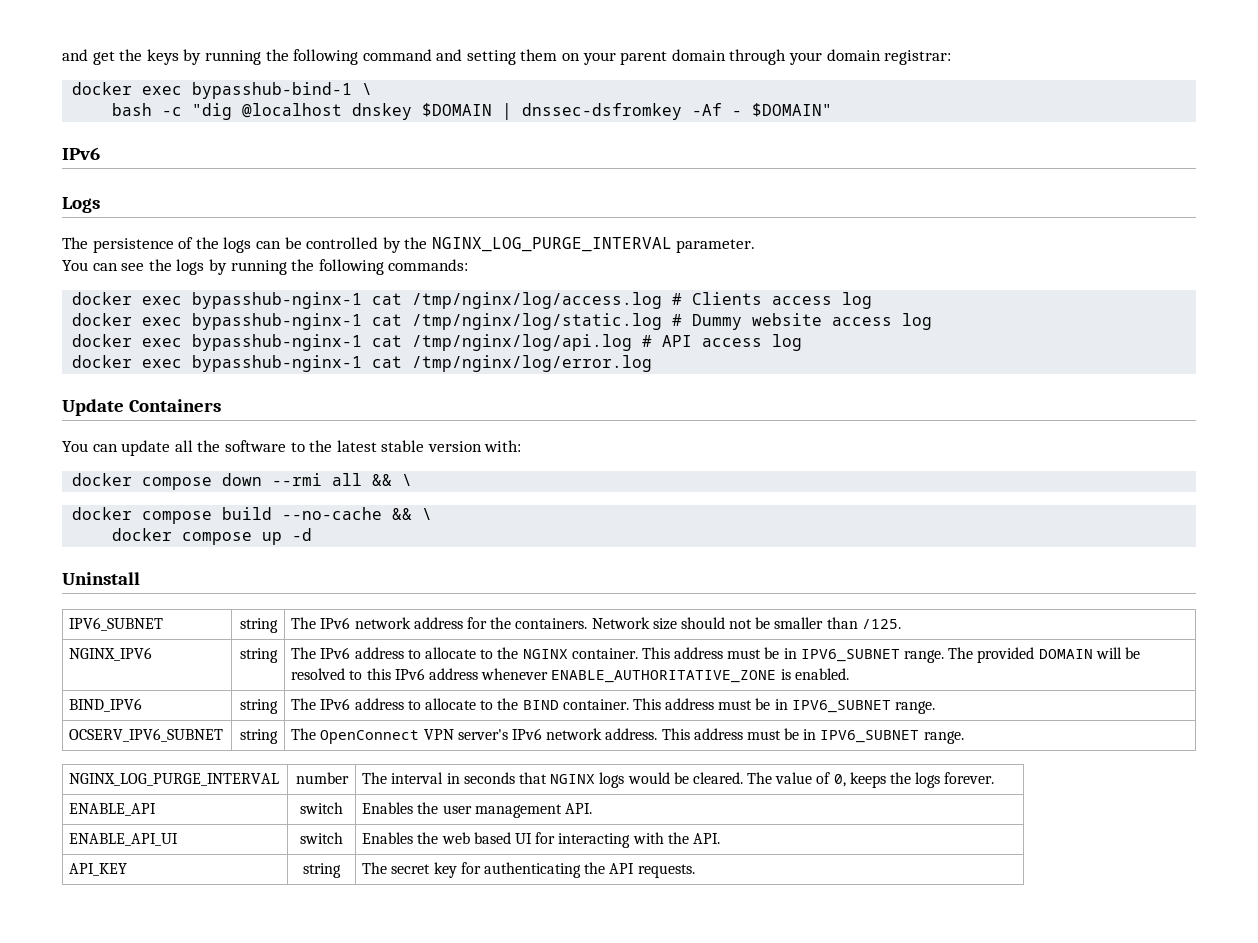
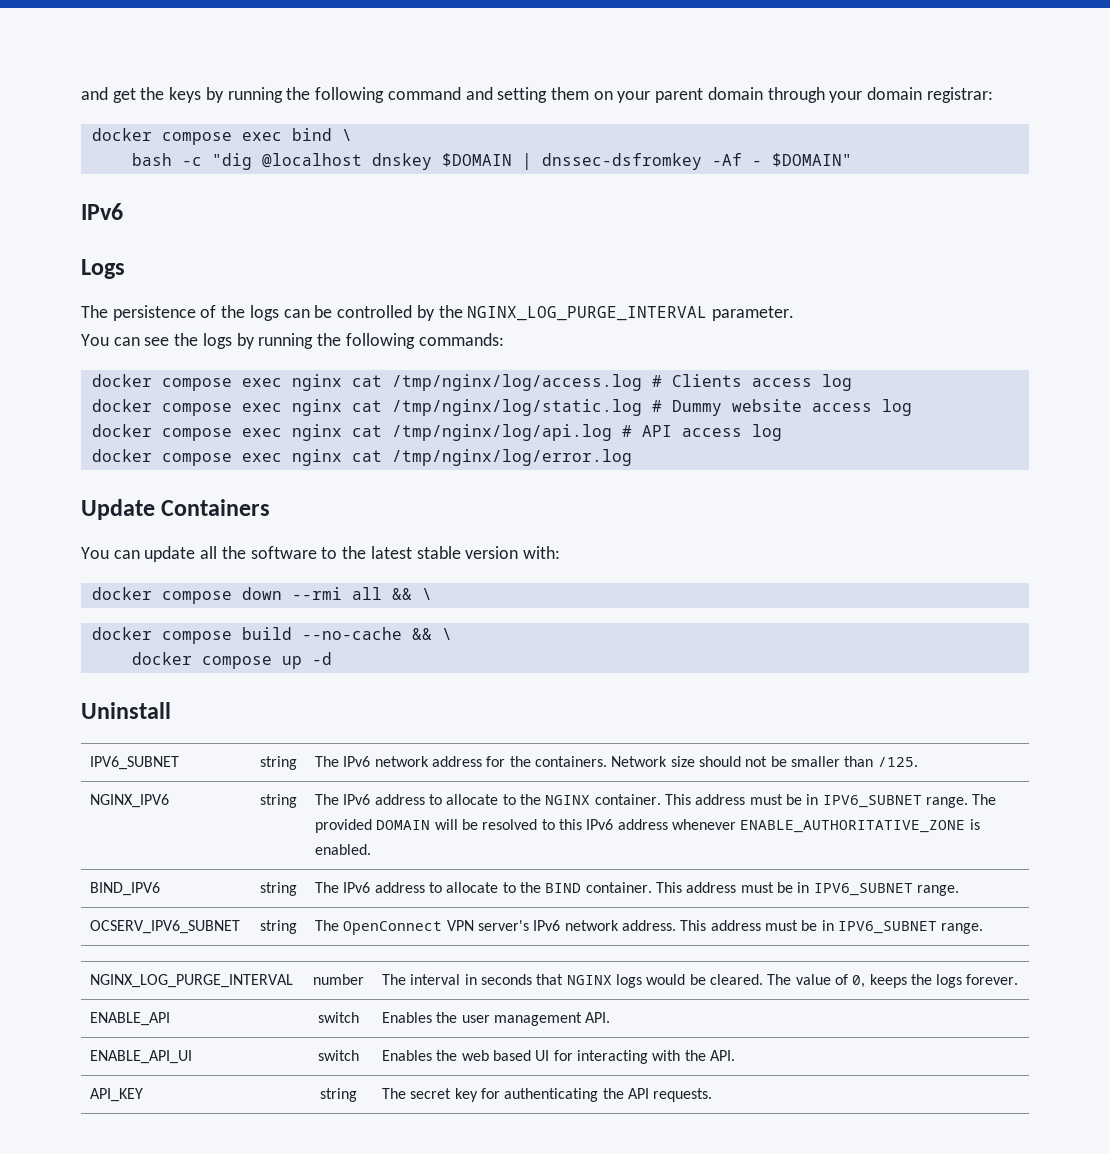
[142,82,353,99] exec bypasshub-bind-1 -> [161,128,332,145] compose exec bind
[142,292,363,309] exec bypasshub-nginx-1 -> [161,374,342,391] compose exec nginx
[142,313,363,330] exec bypasshub-nginx-1 -> [161,399,342,416] compose exec nginx
[142,334,363,351] exec bypasshub-nginx-1 -> [161,424,342,441] compose exec nginx
[142,355,363,372] exec bypasshub-nginx-1 -> [161,449,342,466] compose exec nginx

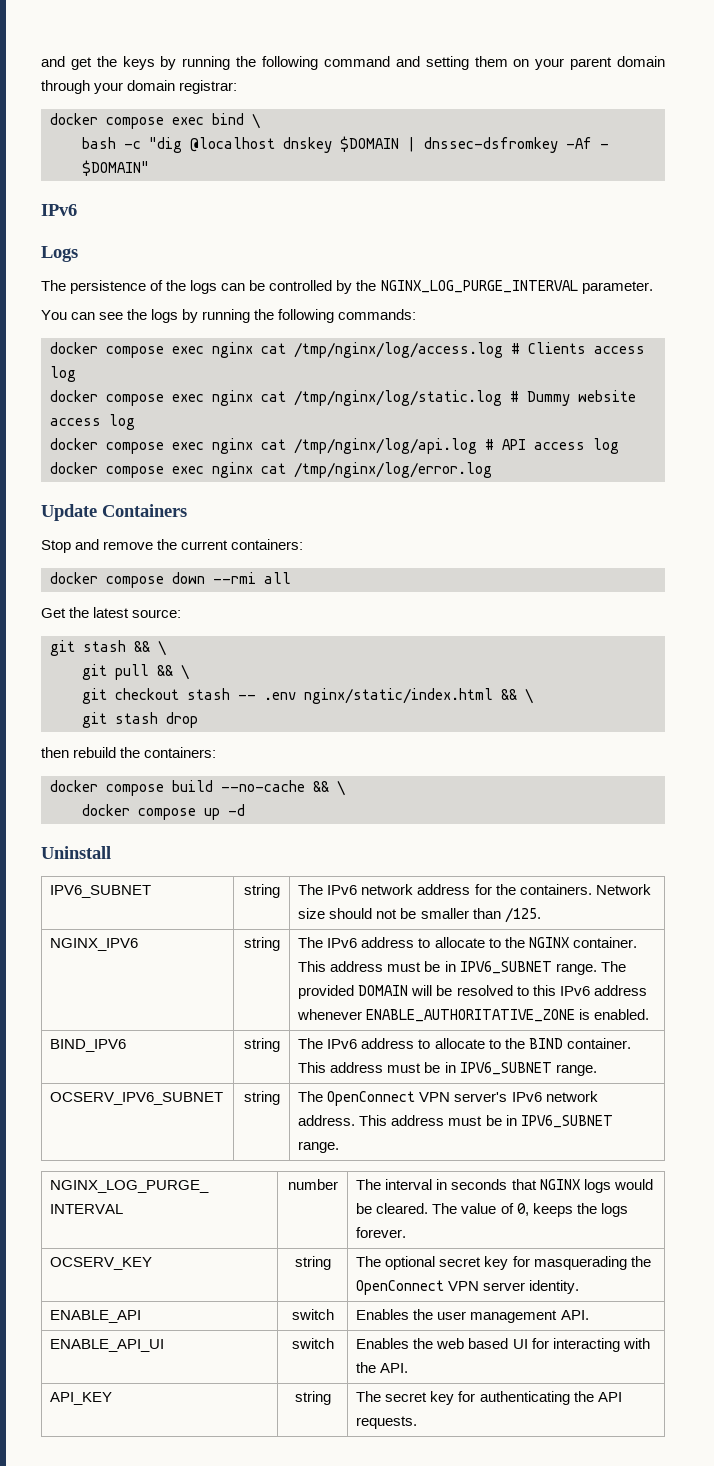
[81,546,560,562] You can update all the software to the latest stable version with: -> [41,539,304,553] Stop and remove the current containers:
[391,588,432,600] && \ -> [41,607,182,618] [50,640,166,656] [82,664,189,680] [82,688,533,704] [82,712,198,728] [41,747,217,758] // Get the latest source: // git stash && \ // git pull && \ // git checkout stash -- .env nginx/static/index.html && \ // git stash drop // then rebuild the containers:
(1019, 979) none -> [50,1257,153,1270] [294,1256,331,1270] [356,1256,651,1270] [356,1280,580,1295] // OCSERV_KEY | string | The optional secret key for masquerading the OpenConnect VPN server identity.

